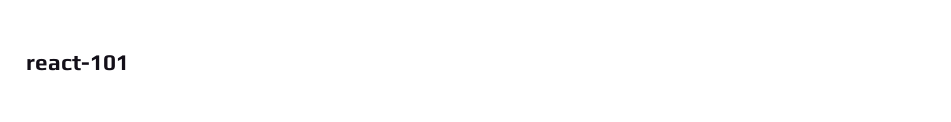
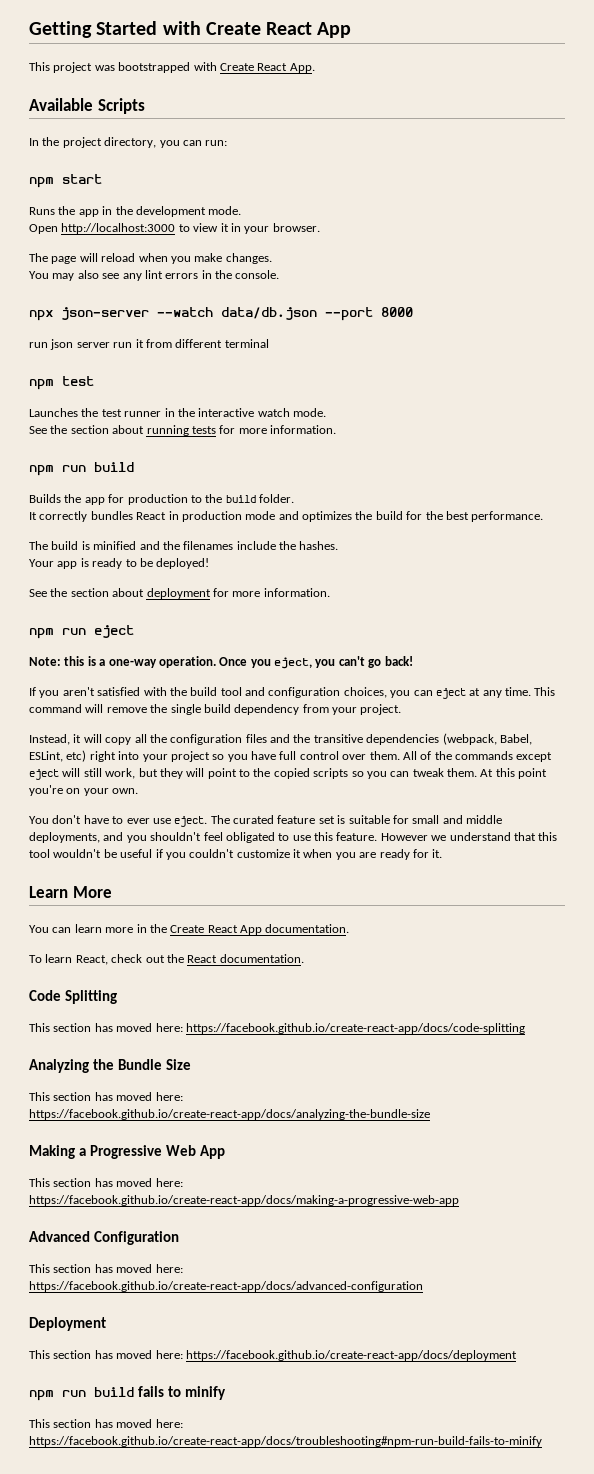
[26,55,129,71] react-101 -> [29,21,352,38] [29,62,315,73] [29,98,145,114] [29,137,228,148] [29,174,102,188] [29,206,242,217] [29,223,320,234] [29,253,272,264] [29,270,280,281] [29,307,413,321] [29,339,269,350] [29,376,94,390] [29,408,326,417] [29,425,336,436] [29,462,134,476] [29,494,294,505] [29,511,544,522] [29,541,339,550] [29,558,210,569] [29,588,330,599] [29,625,134,639] [29,656,413,669] [29,687,556,699] [29,704,402,715] [29,733,532,745] [29,750,553,762] [29,768,548,780] [29,785,139,796] [29,815,502,827] [29,832,558,843] [29,849,443,860] [29,886,112,898] [29,924,350,935] [29,954,304,965] [29,990,117,1004] [29,1023,525,1034] [29,1059,191,1073] [29,1092,183,1101] [29,1109,430,1120] [29,1145,225,1159] [29,1178,183,1187] [29,1195,459,1206] [29,1231,179,1245] [29,1264,183,1273] [29,1281,423,1292] [29,1317,106,1331] [29,1350,517,1361] [29,1386,226,1401] [29,1419,183,1428] [29,1436,542,1447] Getting Started with Create React App // This project was bootstrapped with Create React App. // Available Scripts // In the project directory, you can run: // npm start // Runs the app in the development mode. // Open http://localhost:3000 to view it in your browser. // The page will reload when you make changes. // You may also see any lint errors in the console. // npx json-server --watch data/db.json --port 8000 // run json server run it from different terminal // npm test // Launches the test runner in the interactive watch mode. // See the section about running tests for more information. // npm run build // Builds the app for production to the build folder. // It correctly bundles React in production mode and optimizes the build for the best performance. // The build is minified and the filenames include the hashes. // Your app is ready to be deployed! // See the section about deployment for more information. // npm run eject // Note: this is a one-way operation. Once you eject, you can't go back! // If you aren't satisfied with the build tool and configuration choices, you can eject at any time. This command will remove the single build dependency from your project. // Instead, it will copy all the configuration files and the transitive dependencies (webpack, Babel, ESLint, etc) right into your project so you have full control over them. All of the commands except eject will still work, but they will point to the copied scripts so you can tweak them. At this point you're on your own. // You don't have to ever use eject. The curated feature set is suitable for small and middle deployments, and you shouldn't feel obligated to use this feature. However we understand that this tool wouldn't be useful if you couldn't customize it when you are ready for it. // Learn More // You can learn more in the Create React App documentation. // To learn React, check out the React documentation. // Code Splitting // This section has moved here: https://facebook.github.io/create-react-app/docs/code-splitting // Analyzing the Bundle Size // This section has moved here: https://facebook.github.io/create-react-app/docs/analyzing-the-bundle-size // Making a Progressive Web App // This section has moved here: https://facebook.github.io/create-react-app/docs/making-a-progressive-web-app // Advanced Configuration // This section has moved here: https://facebook.github.io/create-react-app/docs/advanced-configuration // Deployment // This section has moved here: https://facebook.github.io/create-react-app/docs/deployment // npm run build fails to minify // This section has moved here: https://facebook.github.io/create-react-app/docs/troubleshooting#npm-run-build-fails-to-minify

